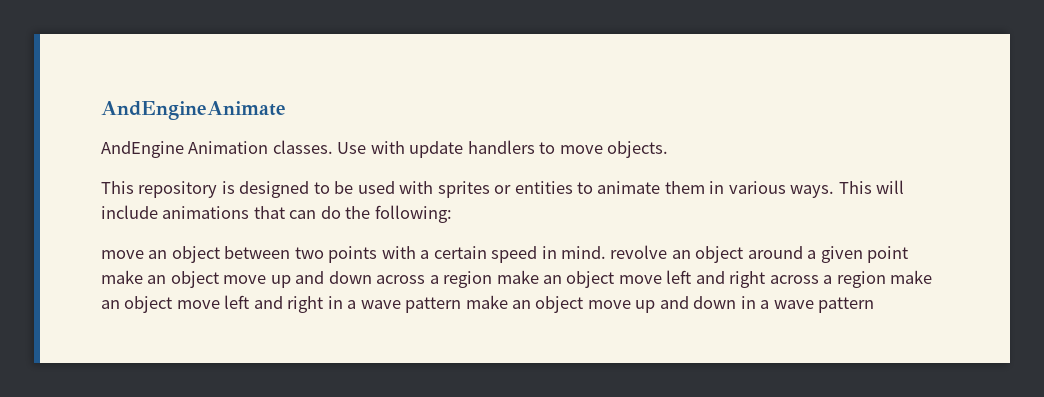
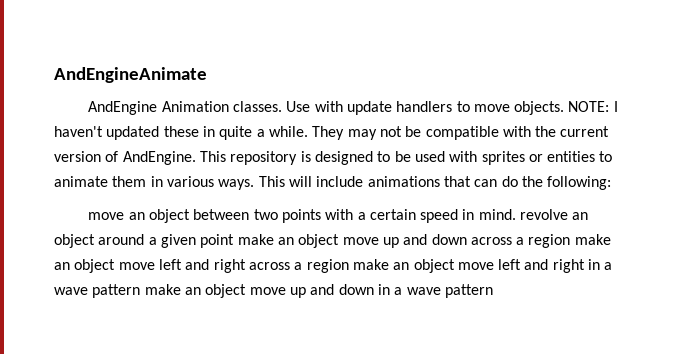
(669, 149) // -> [568,101,618,112] [54,126,610,140] [54,151,196,165] NOTE: I haven't updated these in quite a while. They may not be compatible with the current version of AndEngine.

